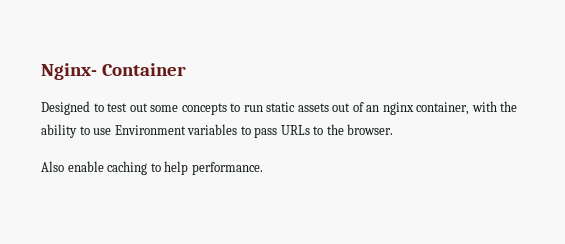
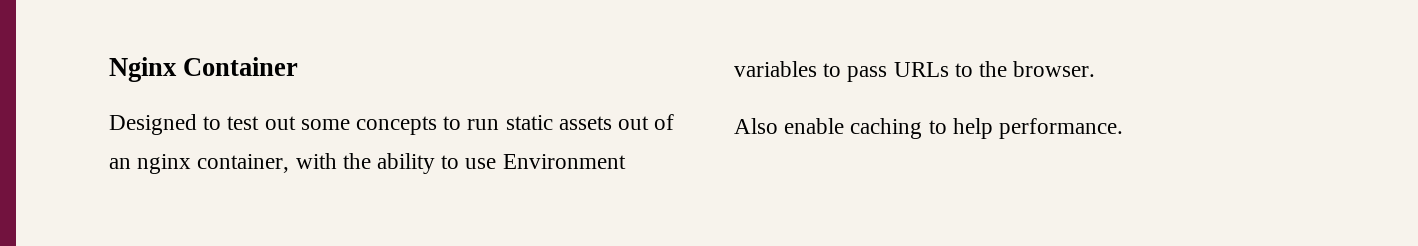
[41,63,97,80] Nginx- -> [109,57,177,82] Nginx

